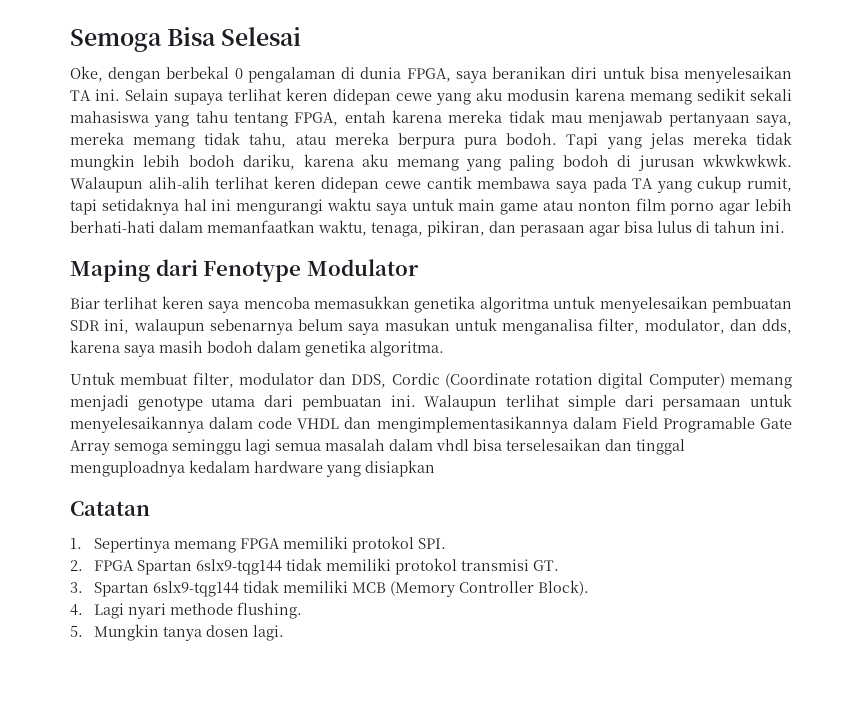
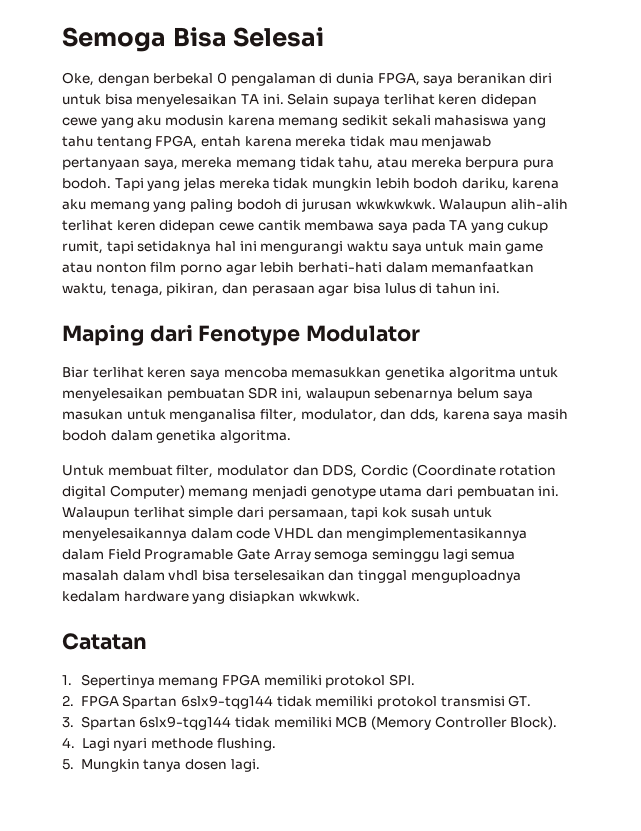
[662,399,742,411] persamaan -> [267,507,450,520] persamaan, tapi kok susah
(435, 468) none -> [298,591,360,601] wkwkwk.

